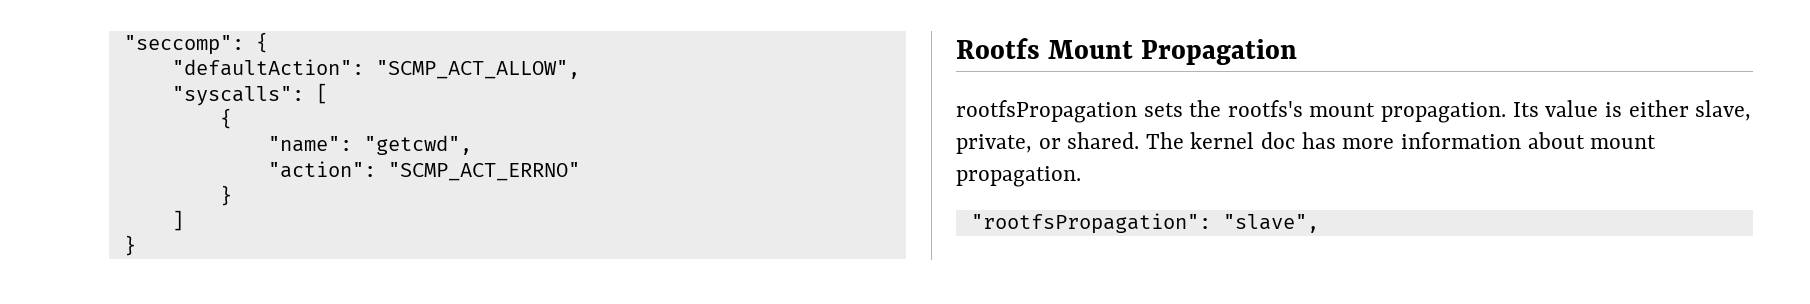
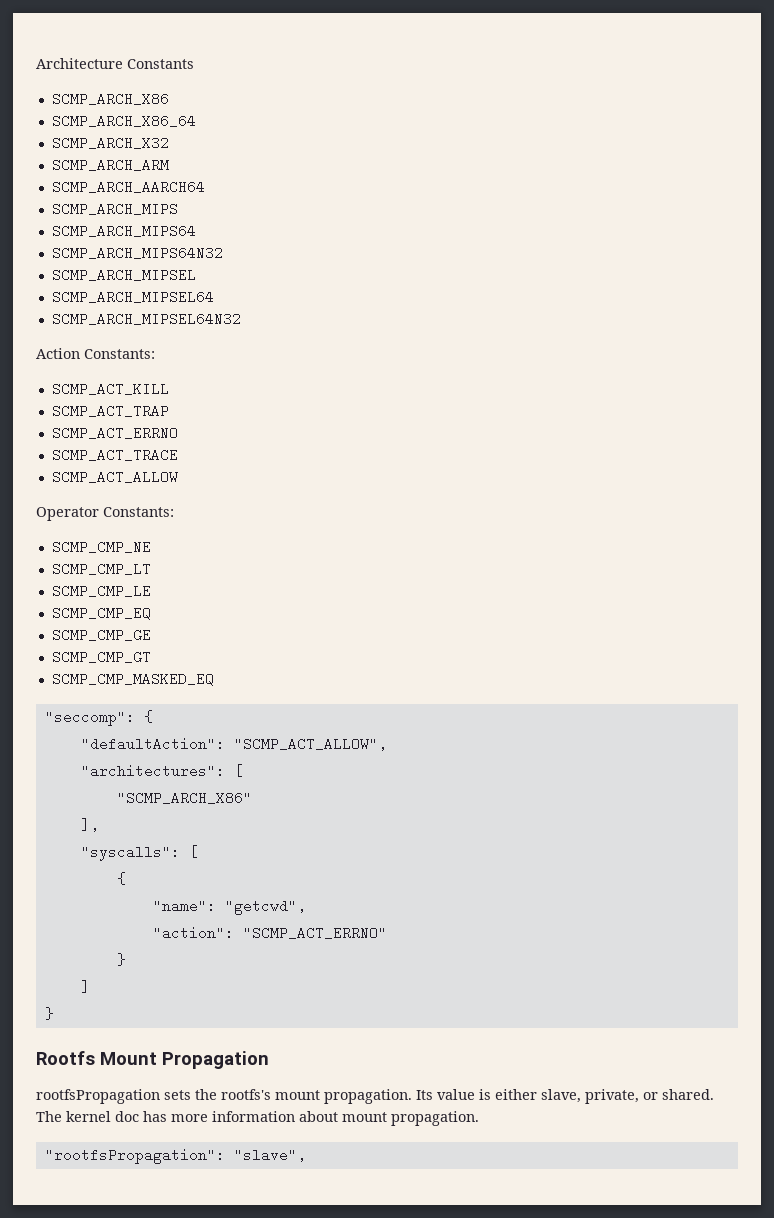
(123, 45) none -> [36,58,194,69] [51,92,169,106] [51,114,196,128] [51,136,169,150] [51,158,169,172] [51,180,205,194] [51,202,178,216] [51,224,196,238] [51,246,223,260] [51,268,196,282] [51,290,214,304] [51,312,241,326] [36,348,155,359] [51,382,169,396] [51,404,169,418] [51,426,178,440] [51,448,178,462] [51,470,178,484] [36,507,174,521] [51,540,151,554] [51,562,151,576] [51,584,151,598] [51,606,151,620] [51,628,151,642] [51,650,151,664] [51,672,214,686] Architecture Constants // SCMP_ARCH_X86 // SCMP_ARCH_X86_64 // SCMP_ARCH_X32 // SCMP_ARCH_ARM // SCMP_ARCH_AARCH64 // SCMP_ARCH_MIPS // SCMP_ARCH_MIPS64 // SCMP_ARCH_MIPS64N32 // SCMP_ARCH_MIPSEL // SCMP_ARCH_MIPSEL64 // SCMP_ARCH_MIPSEL64N32 // Action Constants: // SCMP_ACT_KILL // SCMP_ACT_TRAP // SCMP_ACT_ERRNO // SCMP_ACT_TRACE // SCMP_ACT_ALLOW // Operator Constants: // SCMP_CMP_NE // SCMP_CMP_LT // SCMP_CMP_LE // SCMP_CMP_EQ // SCMP_CMP_GE // SCMP_CMP_GT // SCMP_CMP_MASKED_EQ //
(580, 69) none -> [80,764,243,778] [116,791,252,805] [80,818,99,832] // "architectures": [ // "SCMP_ARCH_X86" // ],

